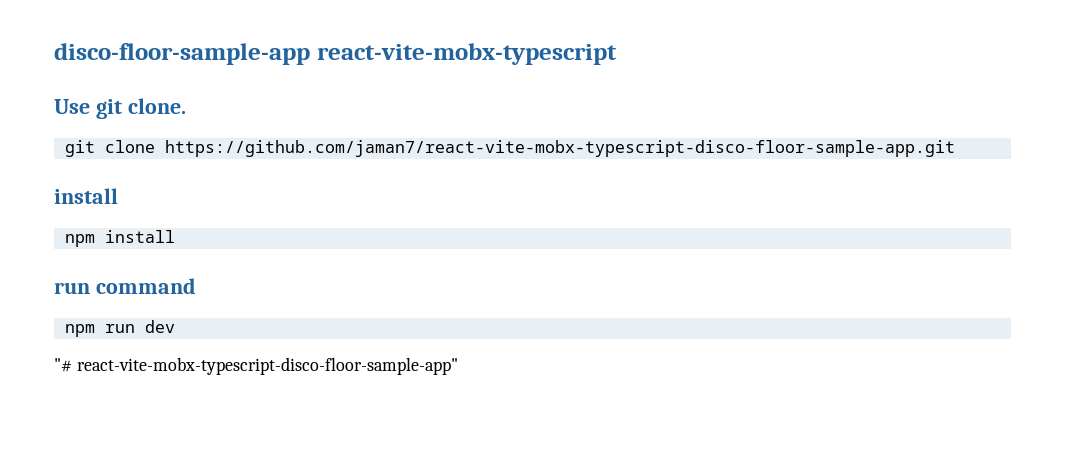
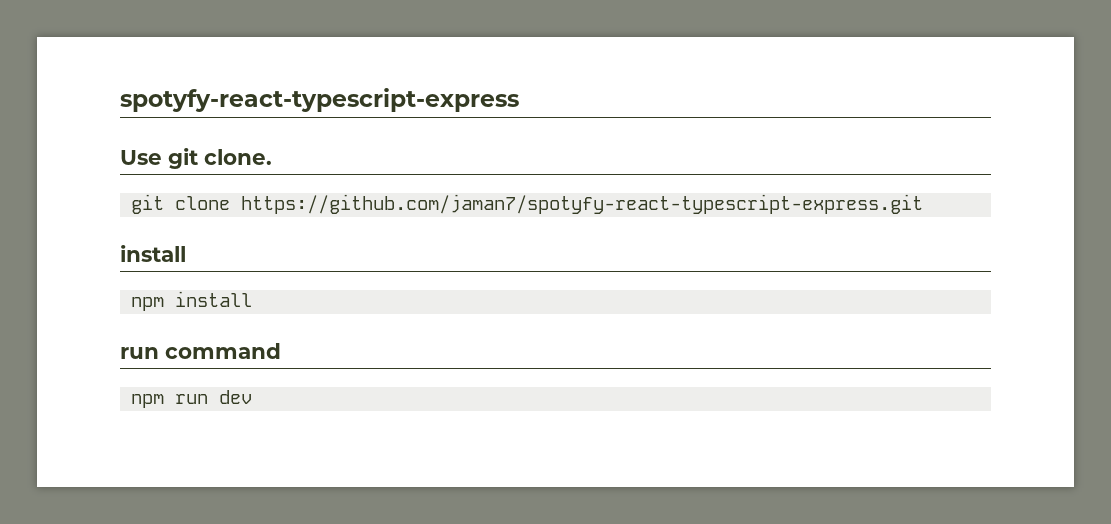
[54,43,617,65] disco-floor-sample-app react-vite-mobx-typescript -> [120,88,519,112] spotyfy-react-typescript-express
[164,140,955,157] https://github.com/jaman7/react-vite-mobx-typescript-disco-floor-sample-app.git -> [241,194,924,214] https://github.com/jaman7/spotyfy-react-typescript-express.git
[54,357,458,375] // "# react-vite-mobx-typescript-disco-floor-sample-app" -> (253, 397) none

